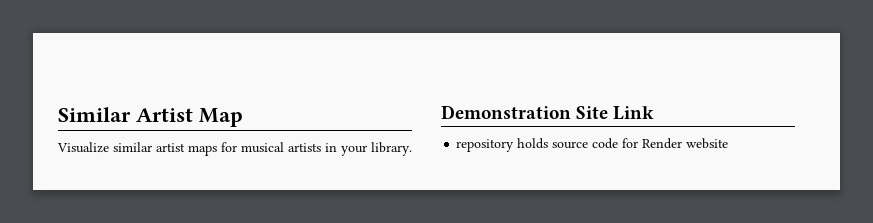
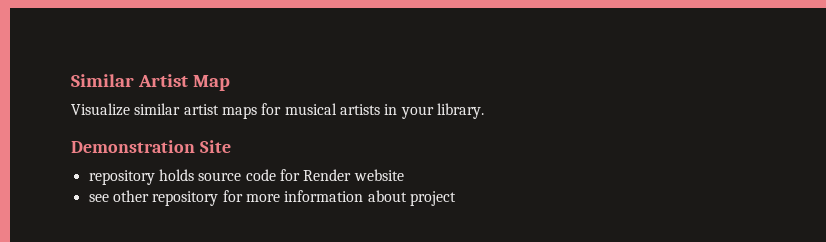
[613,106,655,120] Link -> (231, 146) none
(729, 143) none -> [88,190,456,206] // see other repository for more information about project

